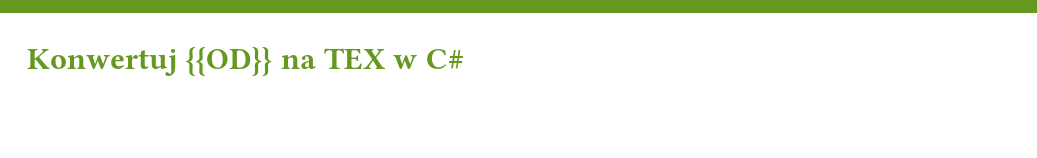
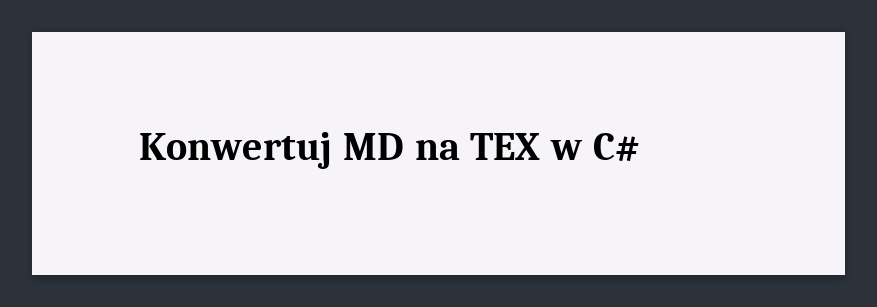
[186,47,273,76] {{OD}} -> [342,133,404,160] MD

